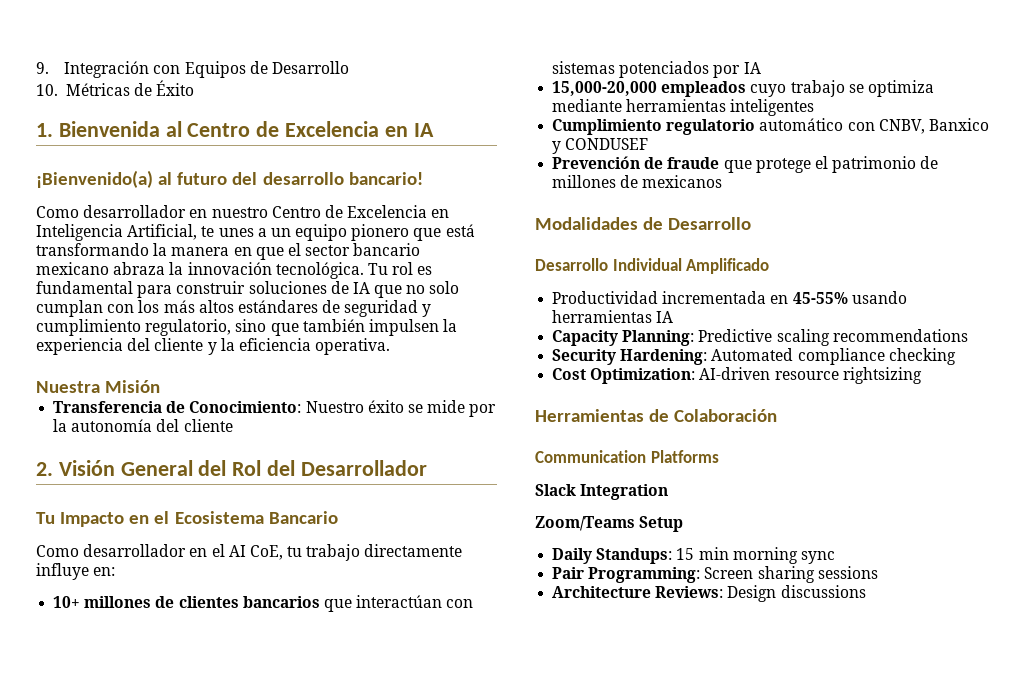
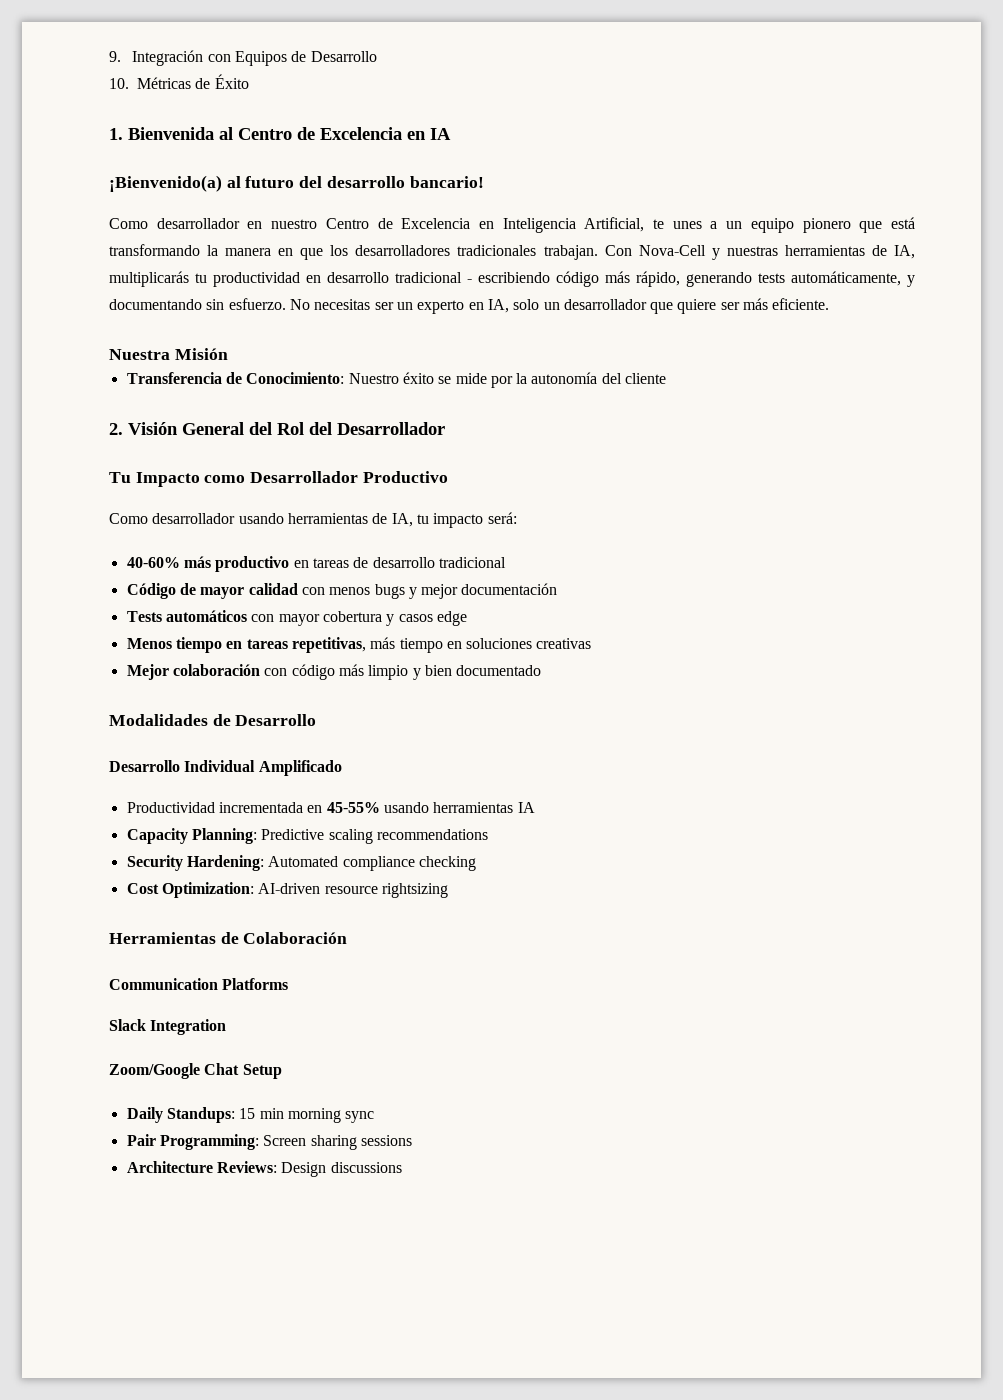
[287,243,421,256] [36,262,433,279] [36,281,460,298] [36,300,432,317] [36,319,458,336] [36,338,391,355] el sector bancario mexicano abraza la innovación tecnológica. Tu rol es fundamental para construir soluciones de IA que no solo cumplan con los más altos estándares de seguridad y cumplimiento regulatorio, sino que también impulsen la experiencia del cliente y la eficiencia operativa. -> [330,245,916,260] [109,271,915,287] [109,298,830,314] los desarrolladores tradicionales trabajan. Con Nova-Cell y nuestras herramientas de IA, multiplicarás tu productividad en desarrollo tradicional - escribiendo código más rápido, generando tests automáticamente, y documentando sin esfuerzo. No necesitas ser un experto en IA, solo un desarrollador que quiere ser más eficiente.
[129,511,338,524] [36,544,463,561] [36,563,116,580] [53,595,474,612] [552,61,761,78] [552,80,934,97] [552,99,815,116] [552,118,989,135] [552,138,649,154] [552,156,939,173] [552,175,723,188] en el Ecosistema Bancario // Como desarrollador en el AI CoE, tu trabajo directamente influye en: // 10+ millones de clientes bancarios que interactúan con sistemas potenciados por IA // 15,000-20,000 empleados cuyo trabajo se optimiza mediante herramientas inteligentes // Cumplimiento regulatorio automático con CNBV, Banxico y CONDUSEF // Prevención de fraude que protege el patrimonio de millones de mexicanos -> [204,471,448,483] [109,512,517,528] [126,556,506,572] [126,583,558,599] [126,610,467,626] [126,637,592,653] [126,664,542,680] como Desarrollador Productivo // Como desarrollador usando herramientas de IA, tu impacto será: // 40-60% más productivo en tareas de desarrollo tradicional // Código de mayor calidad con menos bugs y mejor documentación // Tests automáticos con mayor cobertura y casos edge // Menos tiempo en tareas repetitivas, más tiempo en soluciones creativas // Mejor colaboración con código más limpio y bien documentado
[535,516,635,531] Zoom/Teams -> [109,1063,240,1079] Zoom/Google Chat

